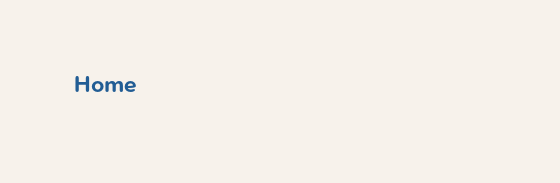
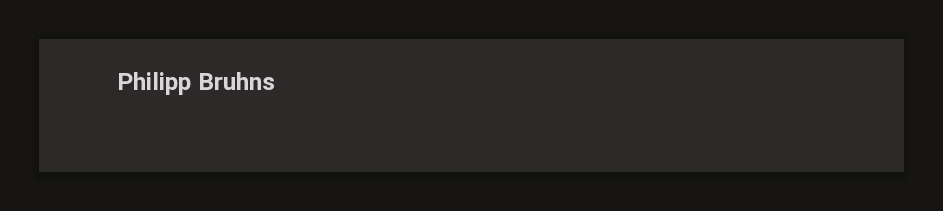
[74,76,137,93] Home -> [117,72,275,95] Philipp Bruhns

